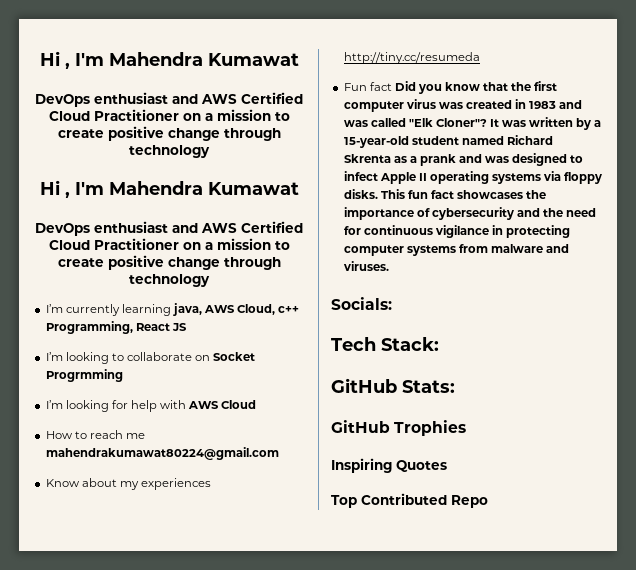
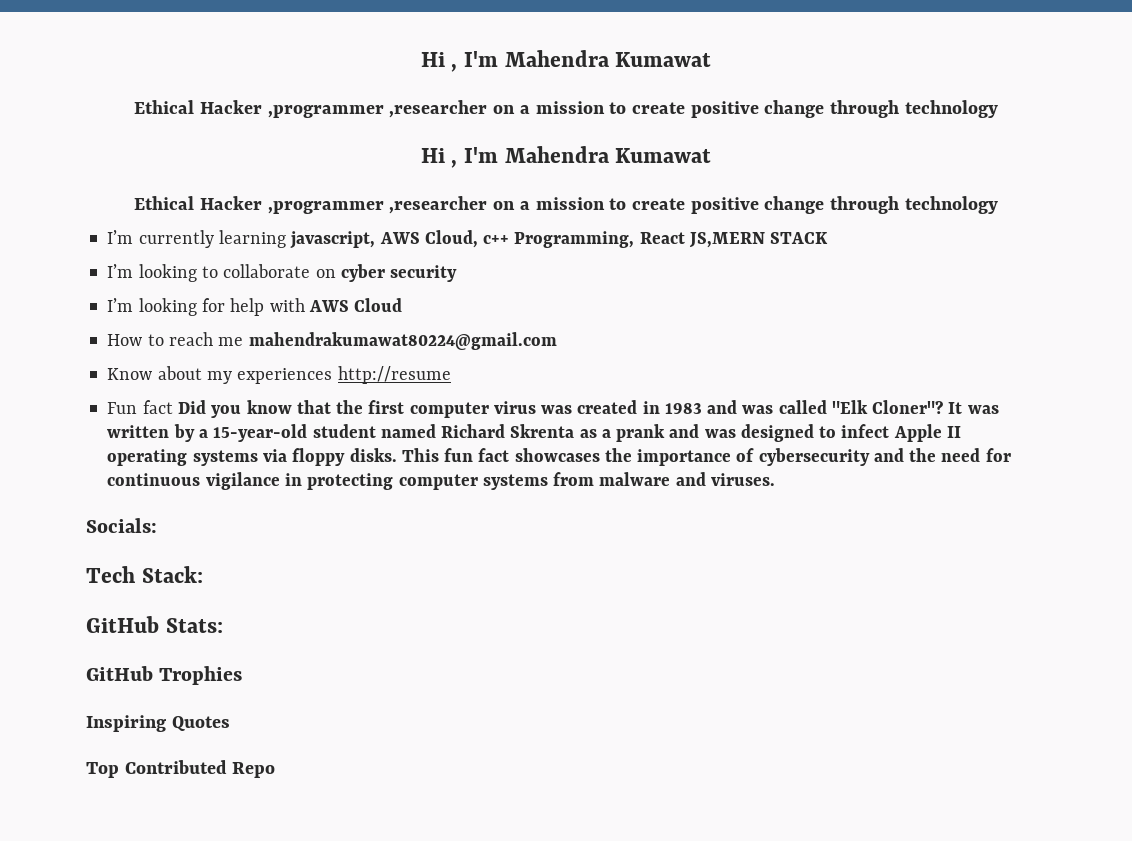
[39,51,299,69] [35,92,303,107] [48,109,179,121] Hi , I'm Mahendra Kumawat // DevOps enthusiast and AWS Certified Cloud Practitioner -> [420,50,712,72] [134,100,488,118] Hi , I'm Mahendra Kumawat // Ethical Hacker ,programmer ,researcher
[35,221,303,236] [48,238,179,250] DevOps enthusiast and AWS Certified Cloud Practitioner -> [134,196,488,214] Ethical Hacker ,programmer ,researcher
[171,303,202,316] java, -> [290,231,376,249] javascript,
[171,323,187,331] JS -> [688,232,829,248] JS,MERN STACK
[213,352,256,361] [45,369,123,382] Socket Progrmming -> [340,264,458,282] cyber security
[343,52,480,64] http://tiny.cc/resumeda -> [337,366,451,384] http://resume

